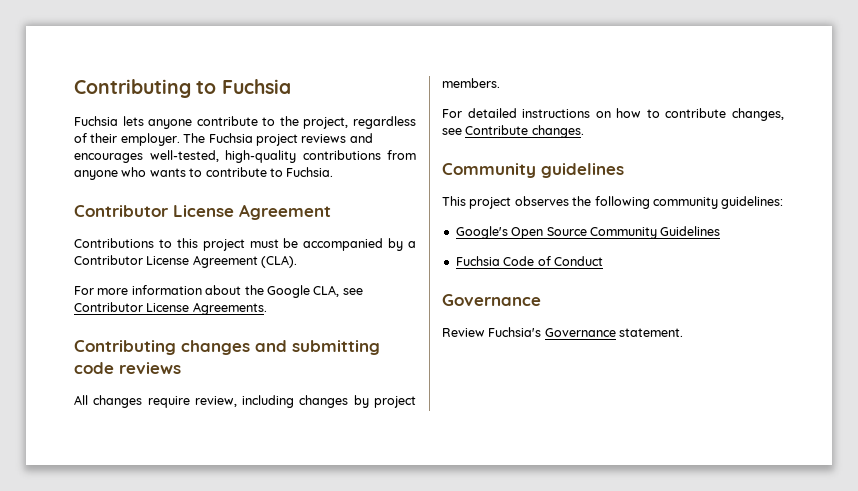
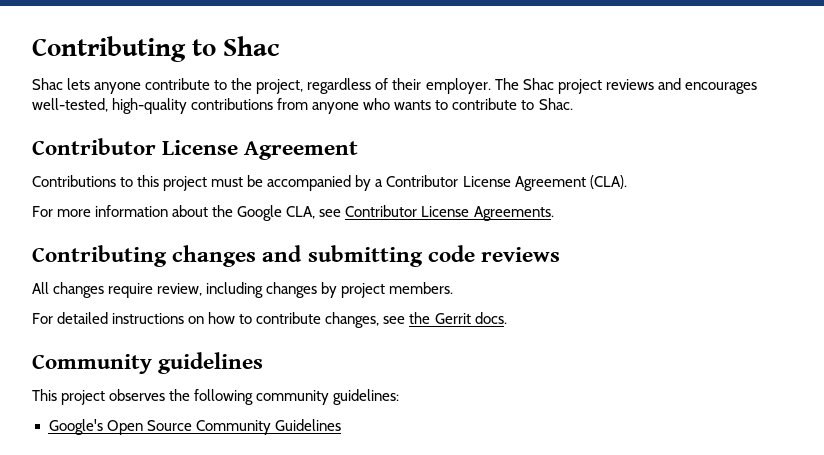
[221,79,291,94] [74,116,118,126] Fuchsia // Fuchsia -> [223,36,280,56] [32,78,63,90] Shac // Shac
[208,133,253,143] Fuchsia -> [522,78,554,90] Shac
[286,167,334,177] Fuchsia. -> [538,98,573,110] Shac.
[465,125,584,138] Contribute changes. -> [409,312,507,324] the Gerrit docs.
[455,256,603,266] [442,294,541,306] [442,327,684,337] // Fuchsia Code of Conduct // Governance // Review Fuchsia's Governance statement. -> (341, 425) none

